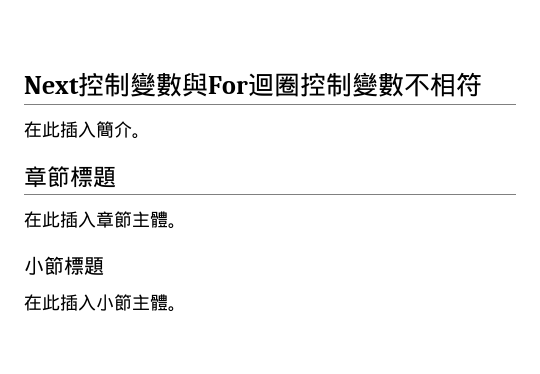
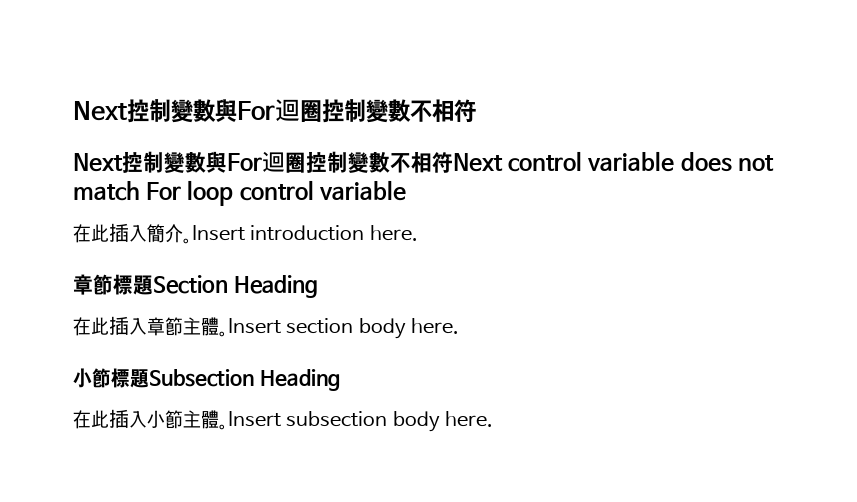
[24,72,482,97] Next控制變數與For迴圈控制變數不相符 -> [73,99,476,123] [73,151,774,173] [73,180,406,206] Next控制變數與For迴圈控制變數不相符 // Next控制變數與For迴圈控制變數不相符Next control variable does not match For loop control variable
(150, 136) none -> [192,225,418,241] Insert introduction here.
(116, 177) none -> [153,275,318,298] Section Heading
(186, 226) none -> [228,318,460,339] Insert section body here.
(104, 266) none -> [149,369,340,391] Subsection Heading
(186, 309) none -> [228,411,494,432] Insert subsection body here.

